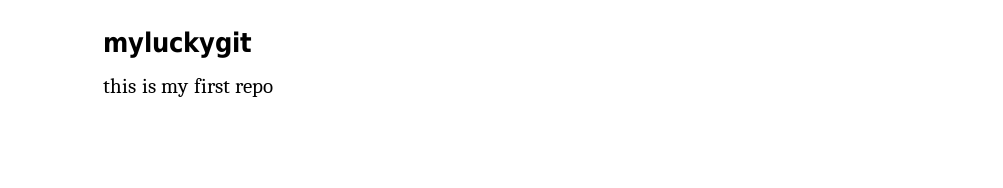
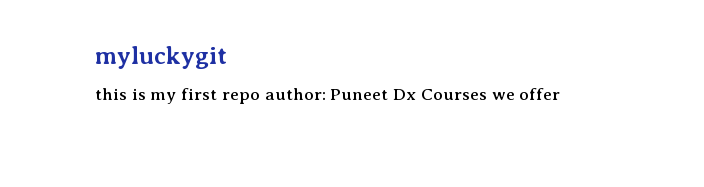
(274, 89) none -> [264,88,561,100] author: Puneet Dx Courses we offer

